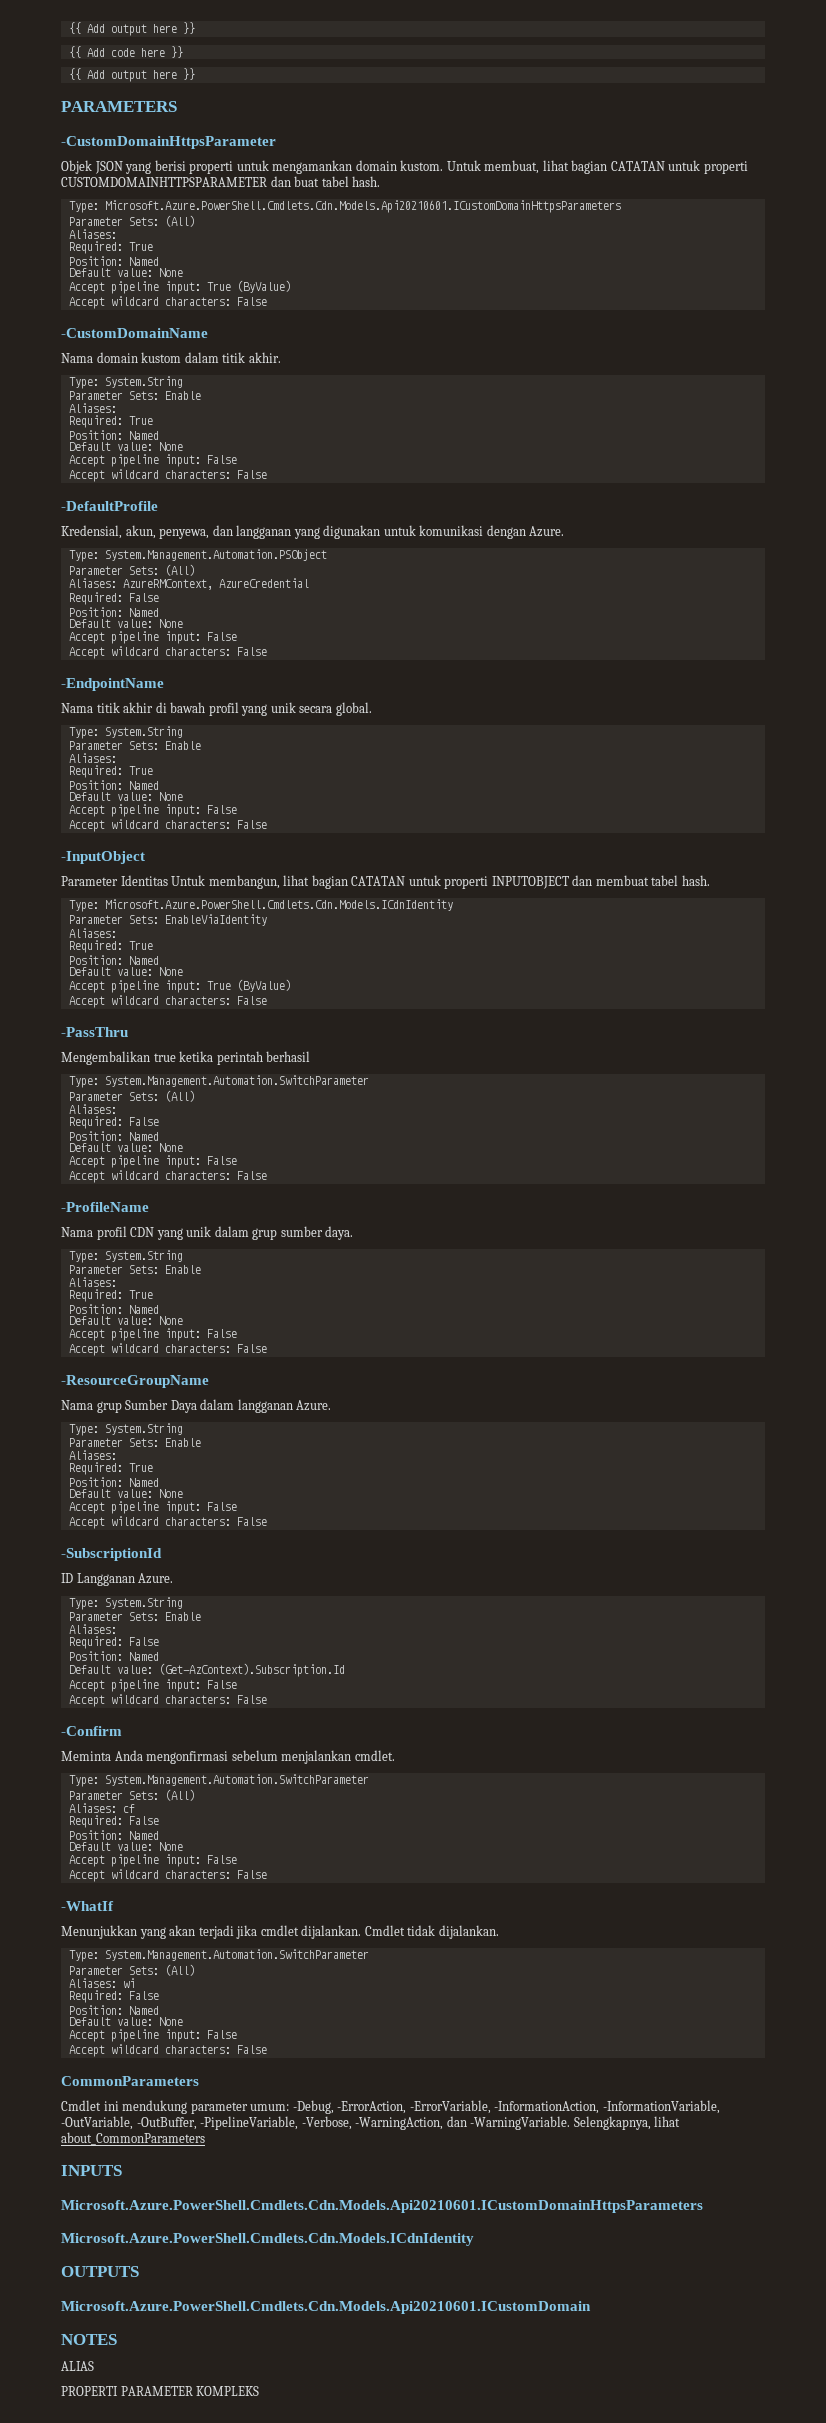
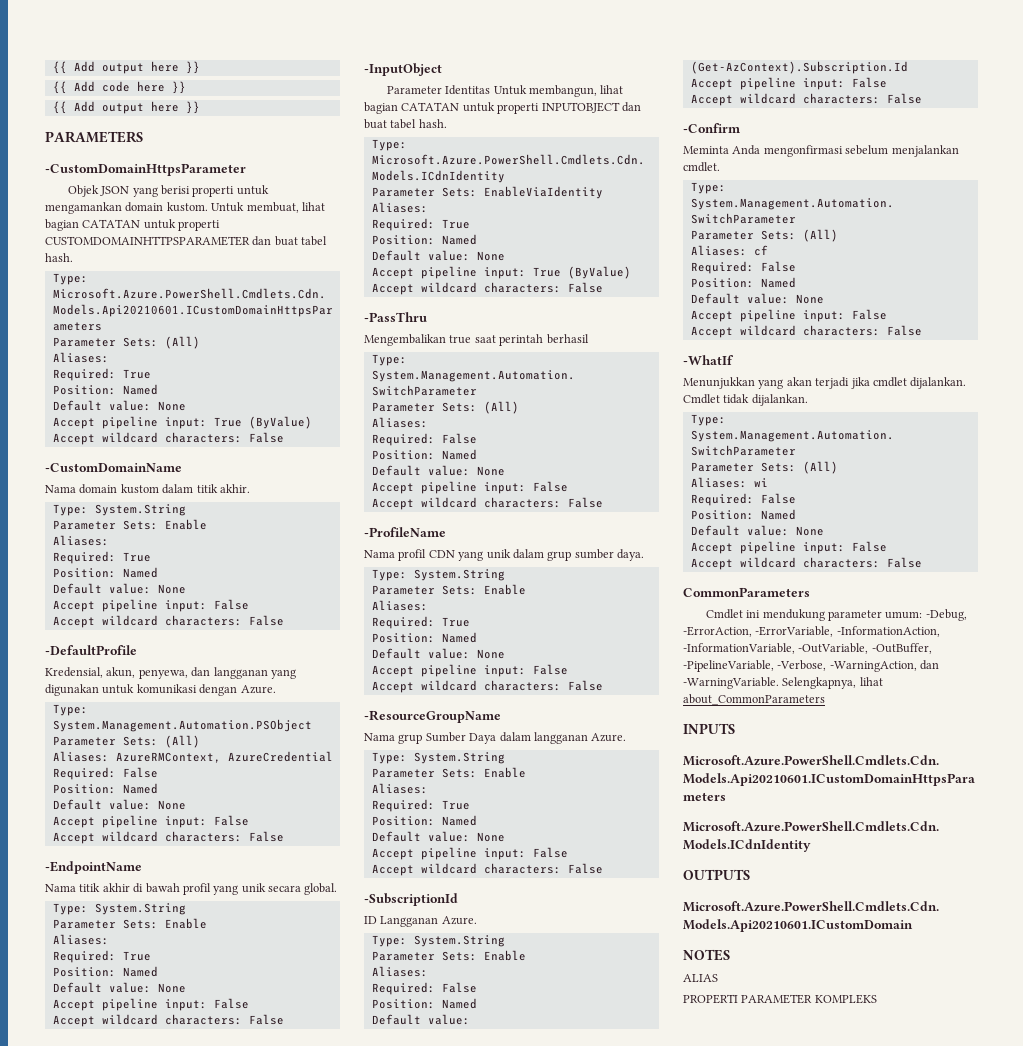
[595,875,649,886] membuat -> [364,119,387,129] buat
[179,1051,214,1062] ketika -> [474,335,496,343] saat

